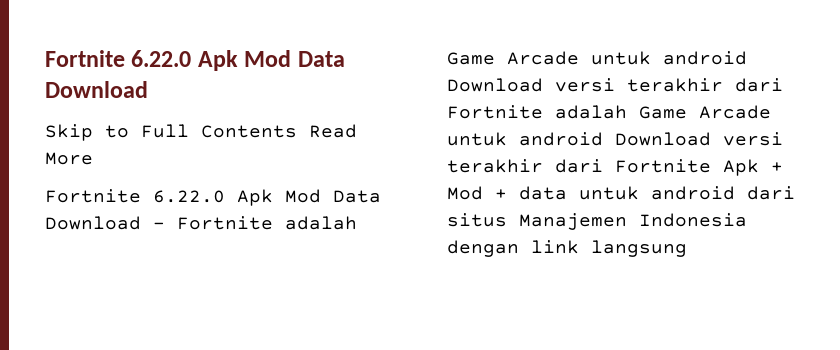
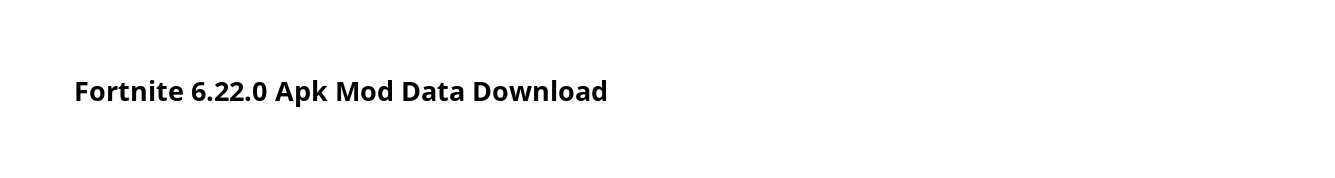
[45,50,345,71] [45,81,148,98] [45,124,357,141] [45,152,93,165] [45,189,381,206] [45,216,357,230] [447,51,747,65] [447,78,783,92] [447,105,771,119] [447,132,783,146] [447,159,783,176] [447,186,795,200] [447,213,747,230] [447,240,687,257] Fortnite 6.22.0 Apk Mod Data Download // Skip to Full Contents Read More // Fortnite 6.22.0 Apk Mod Data Download - Fortnite adalah Game Arcade untuk android Download versi terakhir dari Fortnite adalah Game Arcade untuk android Download versi terakhir dari Fortnite Apk + Mod + data untuk android dari situs Manajemen Indonesia dengan link langsung -> [74,80,609,107] Fortnite 6.22.0 Apk Mod Data Download

